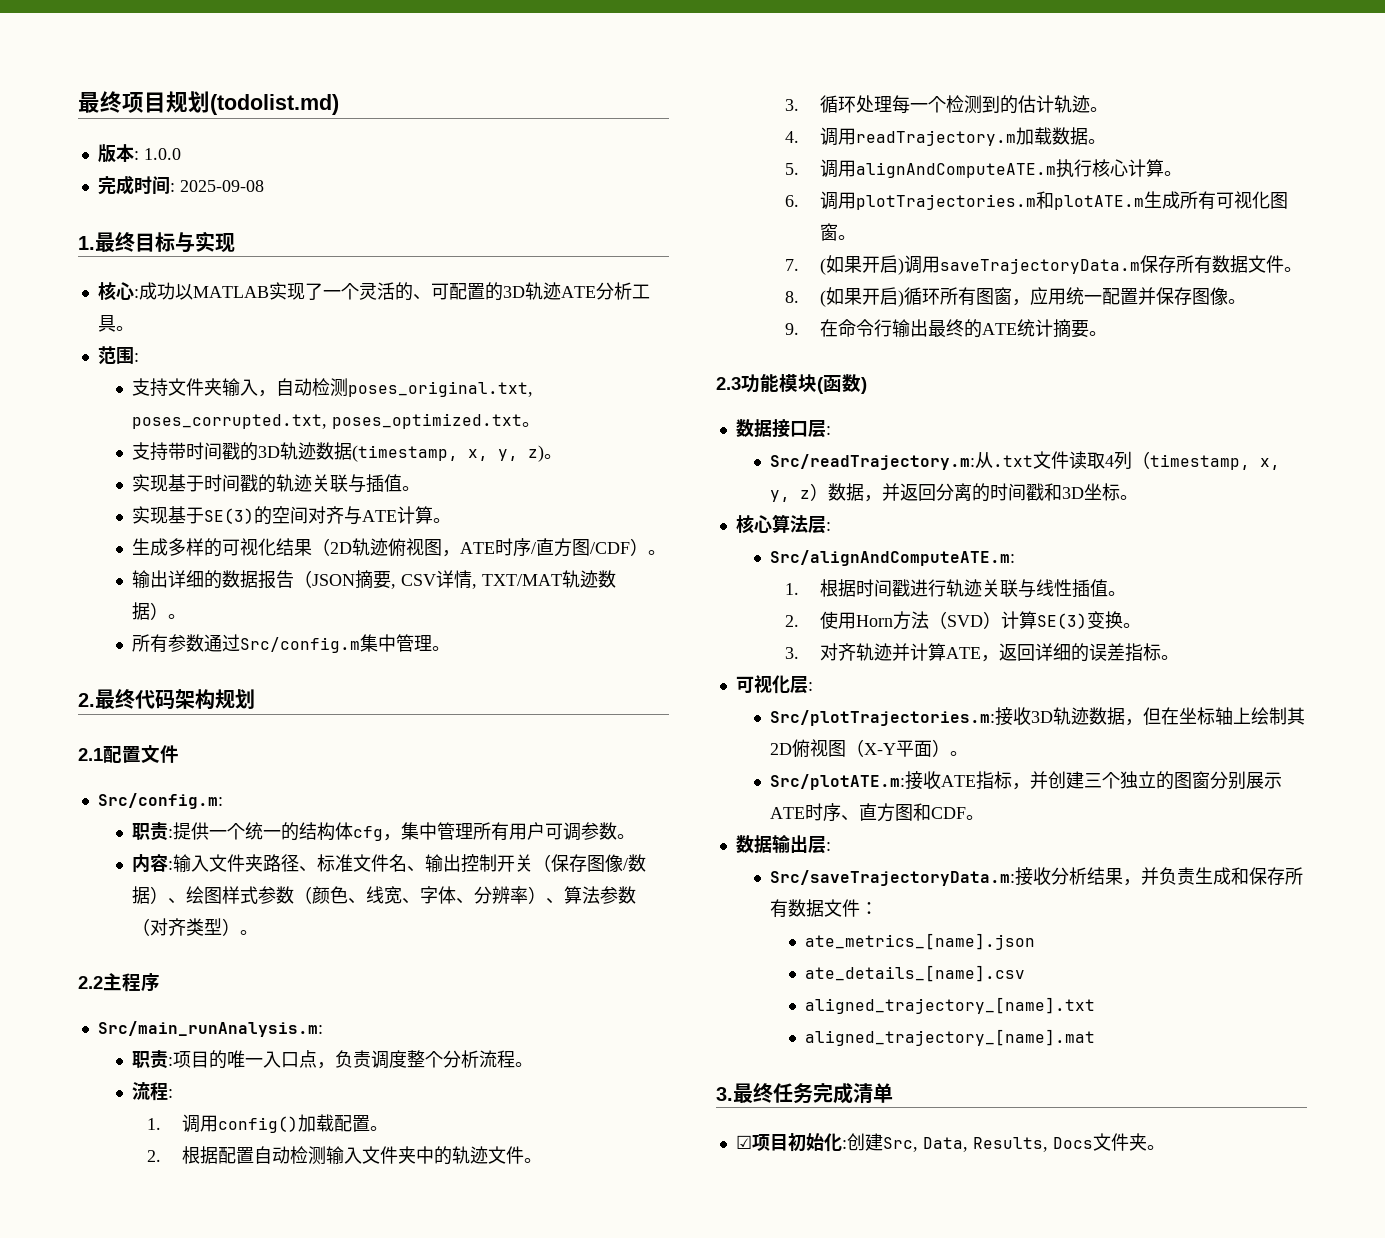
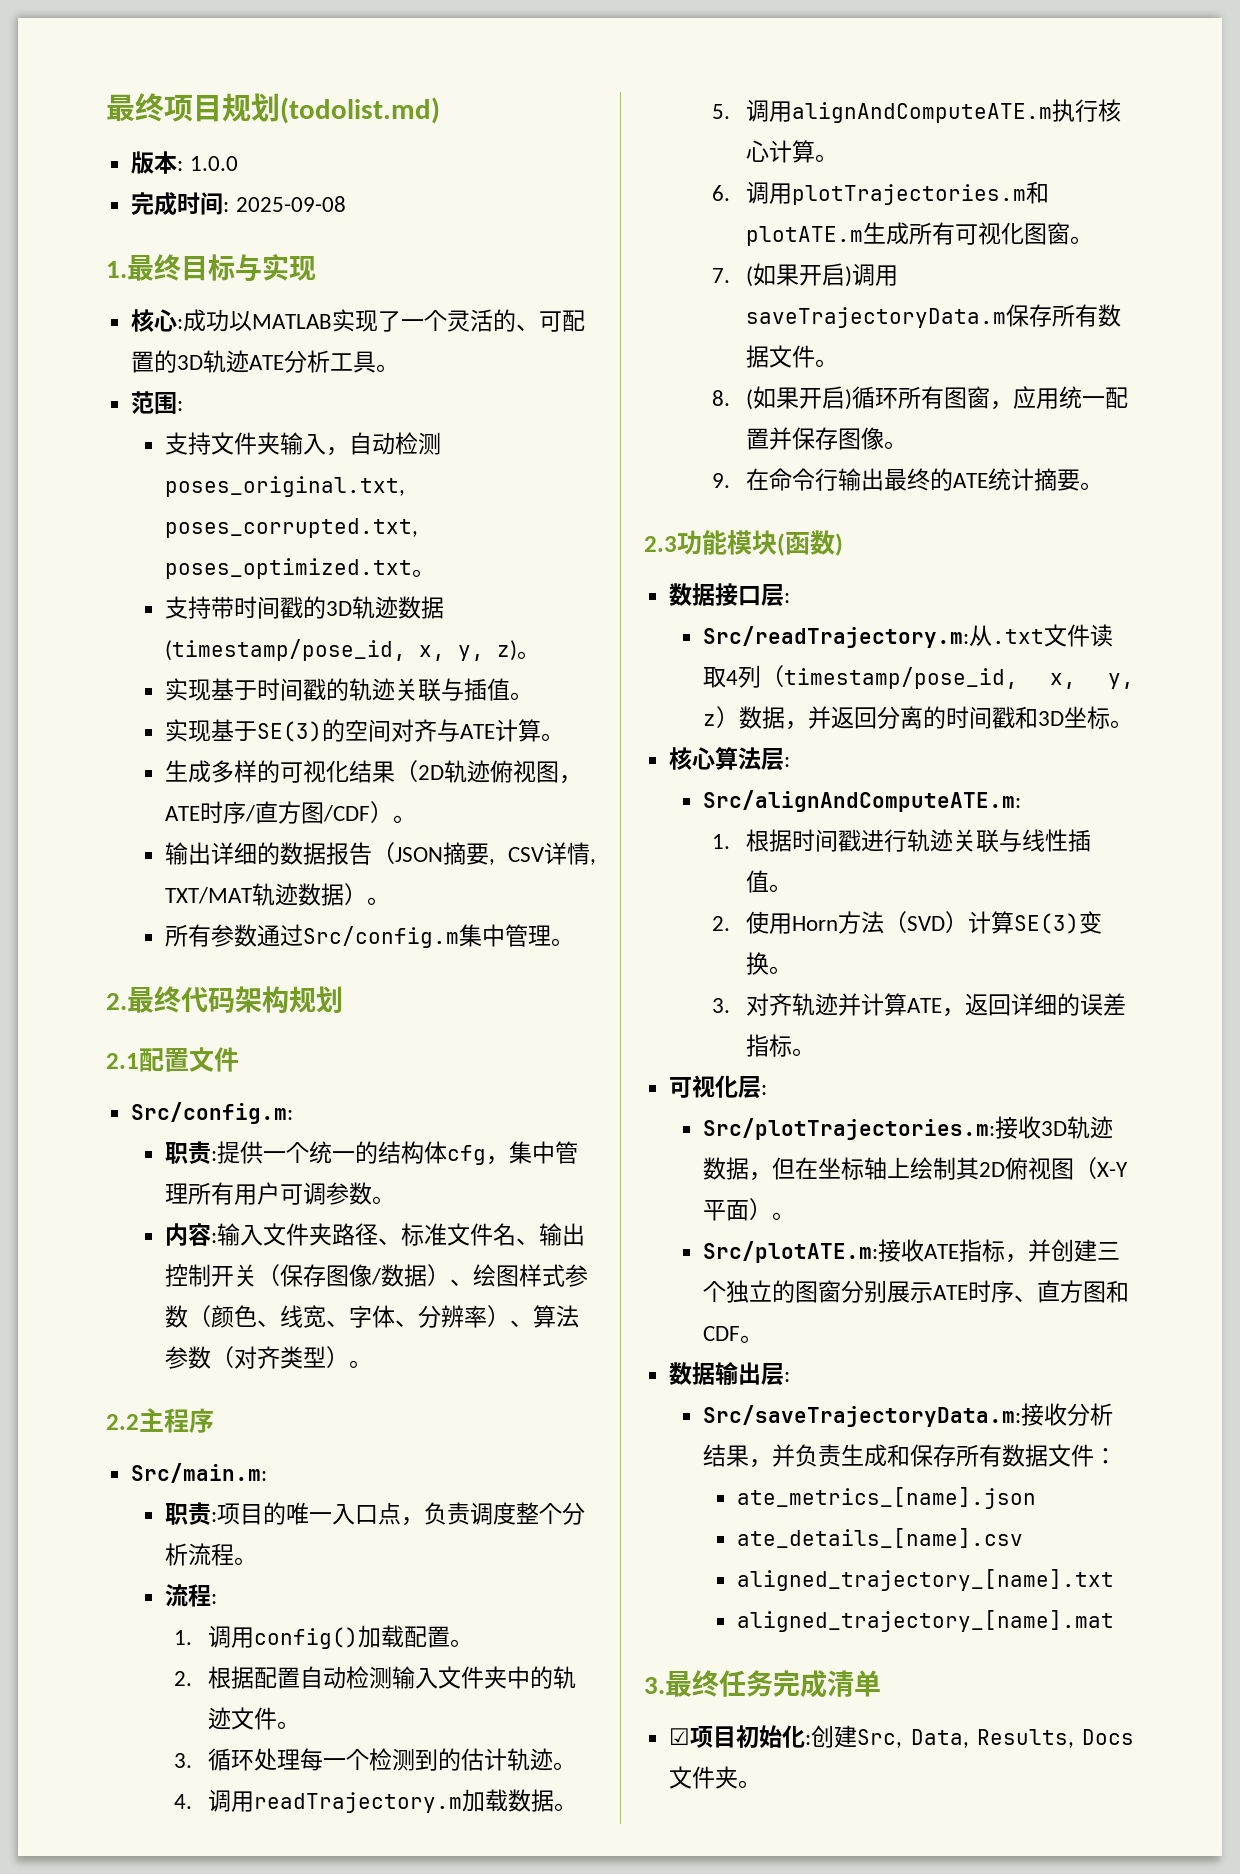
[352,445,459,462] (timestamp, -> [165,639,407,661] (timestamp/pose_id,
[97,1021,323,1037] Src/main_runAnalysis.m: -> [131,1463,268,1483] Src/main.m:
[1150,454,1251,470] timestamp, -> [784,667,1019,689] timestamp/pose_id,

